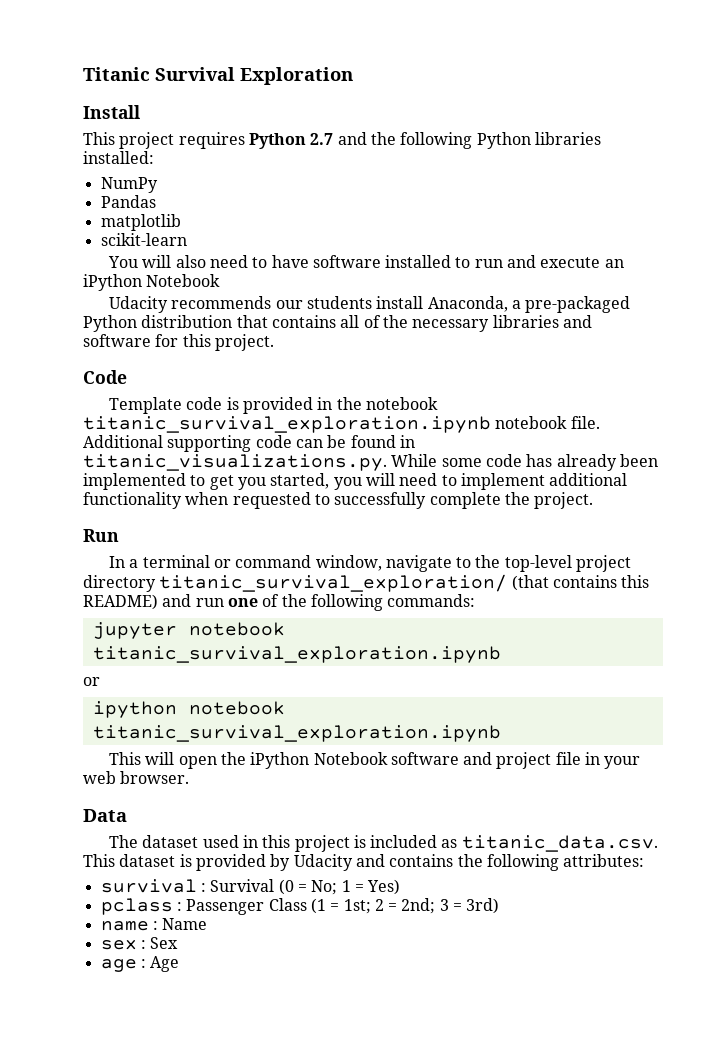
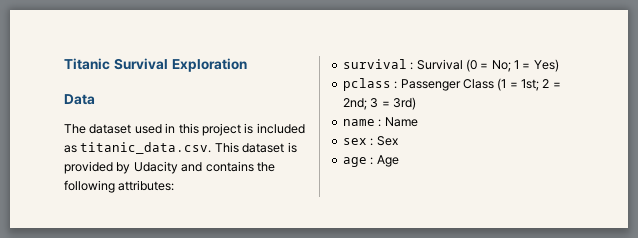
[83,105,140,119] [83,132,601,149] [83,151,154,164] [100,177,158,193] [100,195,156,208] [100,214,181,231] [100,233,187,246] [107,255,624,268] [83,274,221,291] [108,296,631,313] [83,315,592,332] [83,334,274,351] [83,370,127,384] [108,397,438,414] [83,416,600,433] [83,435,415,452] [83,454,658,471] [83,473,628,490] [83,492,594,509] [83,529,119,542] [108,555,632,572] [83,574,650,592] [83,594,476,611] [92,622,285,639] [92,646,501,663] [83,677,100,686] [92,701,285,718] [92,725,501,742] [108,752,641,769] [83,771,190,784] // Install // This project requires Python 2.7 and the following Python libraries installed: // NumPy // Pandas // matplotlib // scikit-learn // You will also need to have software installed to run and execute an iPython Notebook // Udacity recommends our students install Anaconda, a pre-packaged Python distribution that contains all of the necessary libraries and software for this project. // Code // Template code is provided in the notebook titanic_survival_exploration.ipynb notebook file. Additional supporting code can be found in titanic_visualizations.py. While some code has already been implemented to get you started, you will need to implement additional functionality when requested to successfully complete the project. // Run // In a terminal or command window, navigate to the top-level project directory titanic_survival_exploration/ (that contains this README) and run one of the following commands: // jupyter notebook titanic_survival_exploration.ipynb // or // ipython notebook titanic_survival_exploration.ipynb // This will open the iPython Notebook software and project file in your web browser. -> (247, 65) none

